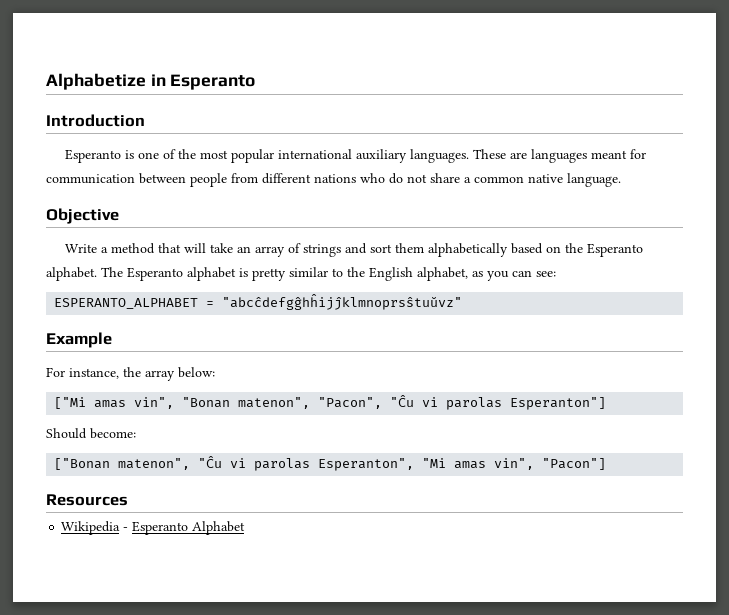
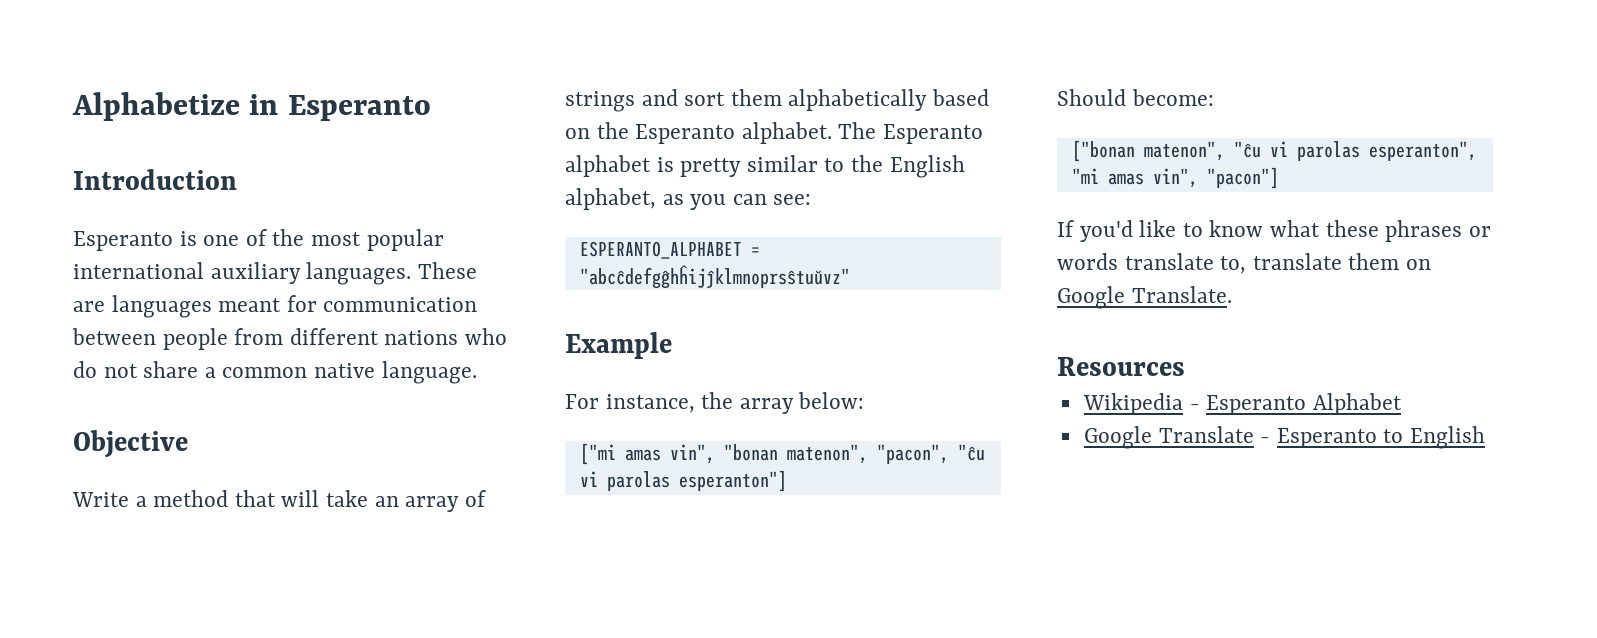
[54,395,607,410] ["Mi amas vin", "Bonan matenon", "Pacon", "Ĉu vi parolas Esperanton"] -> [579,443,985,465] [579,470,787,492] ["mi amas vin", "bonan matenon", "pacon", "ĉu vi parolas esperanton"]
[54,456,607,471] ["Bonan matenon", "Ĉu vi parolas Esperanton", "Mi amas vin", "Pacon"] -> [1071,140,1477,162] [1071,167,1279,189] [1057,220,1491,242] [1057,253,1432,274] [1057,286,1232,309] ["bonan matenon", "ĉu vi parolas esperanton", "mi amas vin", "pacon"] // If you'd like to know what these phrases or words translate to, translate them on Google Translate.
(246, 528) none -> [1083,426,1486,449] // Google Translate - Esperanto to English

